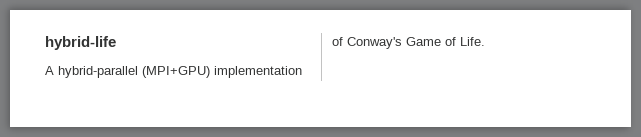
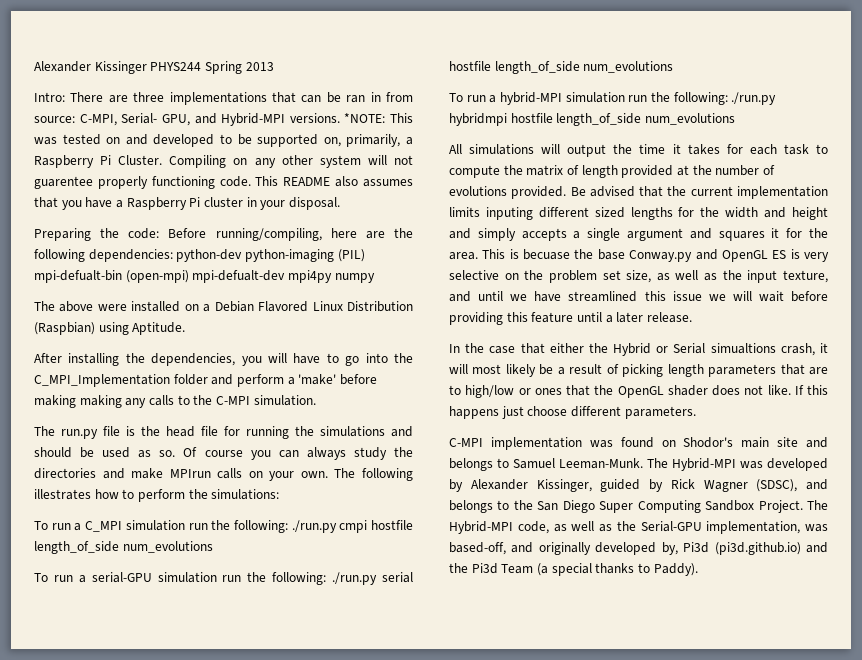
[45,36,116,50] [45,66,302,78] [332,37,485,49] hybrid-life // A hybrid-parallel (MPI+GPU) implementation of Conway's Game of Life. -> [34,61,274,74] [34,92,413,105] [34,113,413,126] [34,134,413,147] [34,155,413,168] [34,176,413,189] [34,197,340,210] [34,228,414,241] [34,249,365,262] [34,270,375,283] [34,301,414,312] [34,322,186,335] [34,353,413,366] [34,374,377,387] [34,395,316,408] [34,426,413,439] [34,447,413,460] [34,468,413,481] [34,489,280,502] [34,520,413,533] [34,541,213,554] [34,572,413,585] [449,61,674,74] [449,92,777,105] [449,113,735,126] [449,144,828,157] [449,165,775,178] [449,186,828,199] [449,207,828,220] [449,228,828,241] [449,249,829,262] [449,270,828,283] [449,291,828,302] [449,312,692,325] [449,343,828,356] [449,364,828,377] [449,385,828,398] [449,406,696,419] [449,437,828,450] [449,458,828,471] [449,479,828,492] [449,500,828,513] [449,521,828,534] [449,542,828,555] [449,563,698,576] Alexander Kissinger PHYS244 Spring 2013 // Intro: There are three implementations that can be ran in from source: C-MPI, Serial- GPU, and Hybrid-MPI versions. *NOTE: This was tested on and developed to be supported on, primarily, a Raspberry Pi Cluster. Compiling on any other system will not guarentee properly functioning code. This README also assumes that you have a Raspberry Pi cluster in your disposal. // Preparing the code: Before running/compiling, here are the following dependencies: python-dev python-imaging (PIL) mpi-defualt-bin (open-mpi) mpi-defualt-dev mpi4py numpy // The above were installed on a Debian Flavored Linux Distribution (Raspbian) using Aptitude. // After installing the dependencies, you will have to go into the C_MPI_Implementation folder and perform a 'make' before making making any calls to the C-MPI simulation. // The run.py file is the head file for running the simulations and should be used as so. Of course you can always study the directories and make MPIrun calls on your own. The following illestrates how to perform the simulations: // To run a C_MPI simulation run the following: ./run.py cmpi hostfile length_of_side num_evolutions // To run a serial-GPU simulation run the following: ./run.py serial hostfile length_of_side num_evolutions // To run a hybrid-MPI simulation run the following: ./run.py hybridmpi hostfile length_of_side num_evolutions // All simulations will output the time it takes for each task to compute the matrix of length provided at the number of evolutions provided. Be advised that the current implementation limits inputing different sized lengths for the width and height and simply accepts a single argument and squares it for the area. This is becuase the base Conway.py and OpenGL ES is very selective on the problem set size, as well as the input texture, and until we have streamlined this issue we will wait before providing this feature until a later release. // In the case that either the Hybrid or Serial simualtions crash, it will most likely be a result of picking length parameters that are to high/low or ones that the OpenGL shader does not like. If this happens just choose different parameters. // C-MPI implementation was found on Shodor's main site and belongs to Samuel Leeman-Munk. The Hybrid-MPI was developed by Alexander Kissinger, guided by Rick Wagner (SDSC), and belongs to the San Diego Super Computing Sandbox Project. The Hybrid-MPI code, as well as the Serial-GPU implementation, was based-off, and originally developed by, Pi3d (pi3d.github.io) and the Pi3d Team (a special thanks to Paddy).

